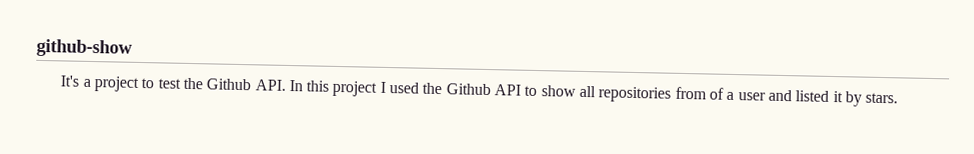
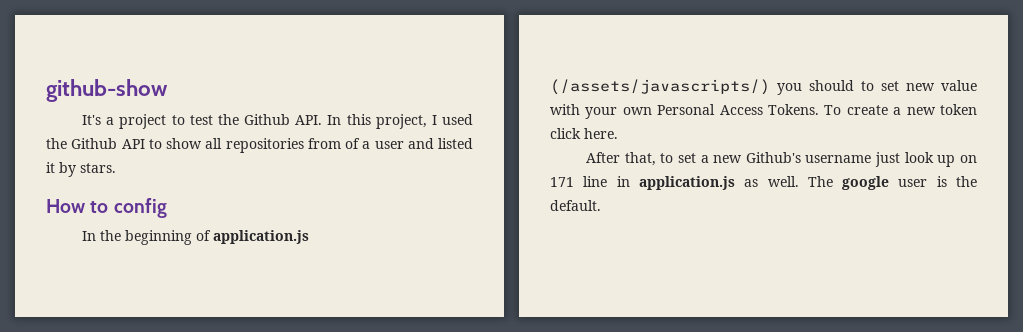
[332,80,378,97] project -> [375,114,427,129] project,
(899, 98) none -> [46,198,167,218] [82,230,310,245] [550,79,977,95] [550,104,977,119] [550,128,618,139] [586,152,977,167] [550,176,977,190] [550,200,601,211] // How to config // In the beginning of application.js (/assets/javascripts/) you should to set new value with your own Personal Access Tokens. To create a new token click here. // After that, to set a new Github's username just look up on 171 line in application.js as well. The google user is the default.

